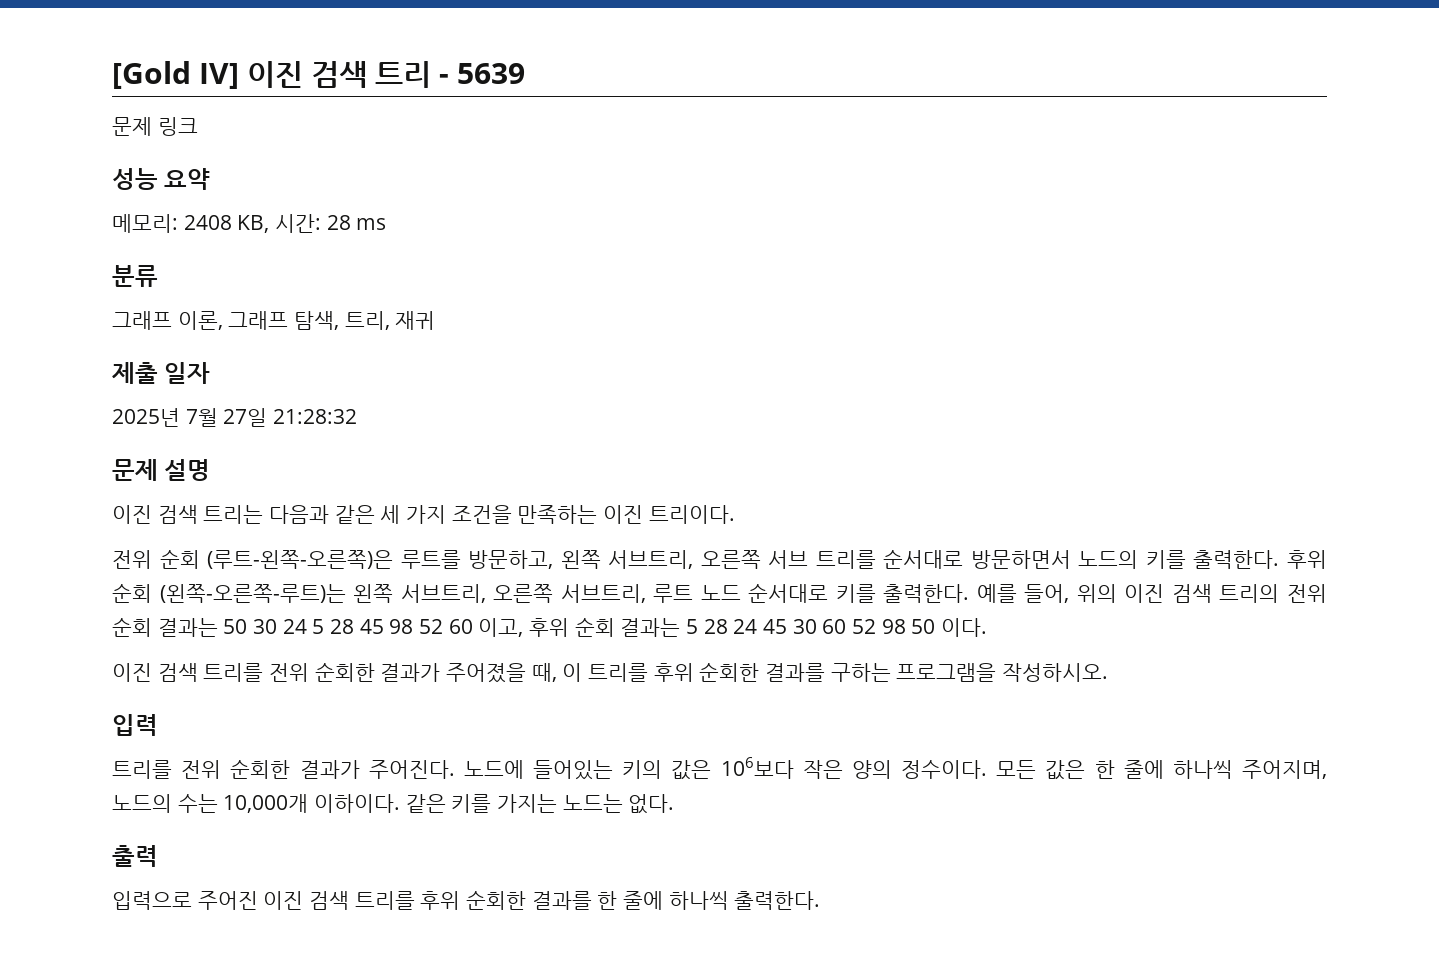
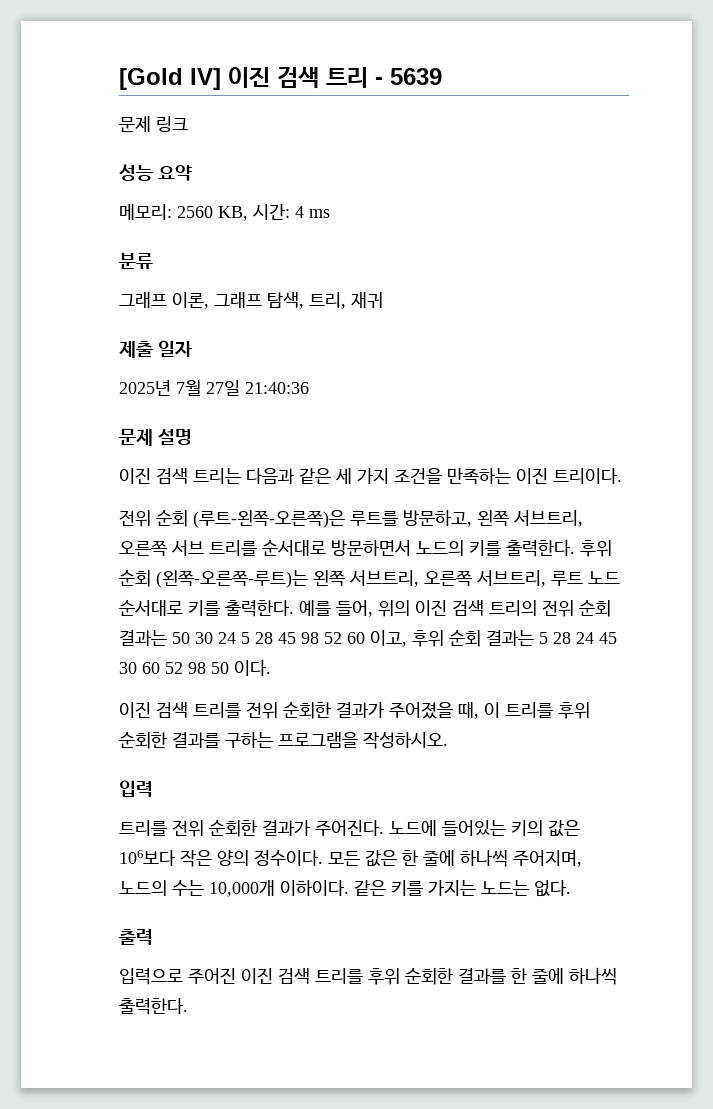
[183,215,232,230] 2408 -> [177,206,213,218] 2560
[326,215,351,230] 28 -> [295,206,304,218] 4
[273,409,358,424] 21:28:32 -> [245,382,309,394] 21:40:36

